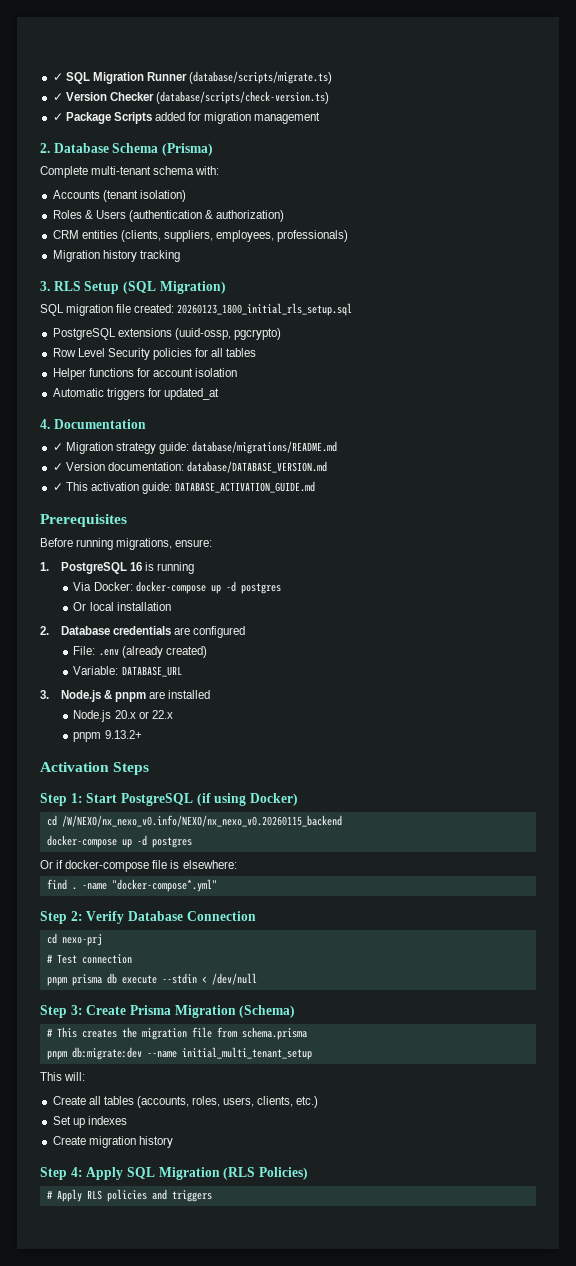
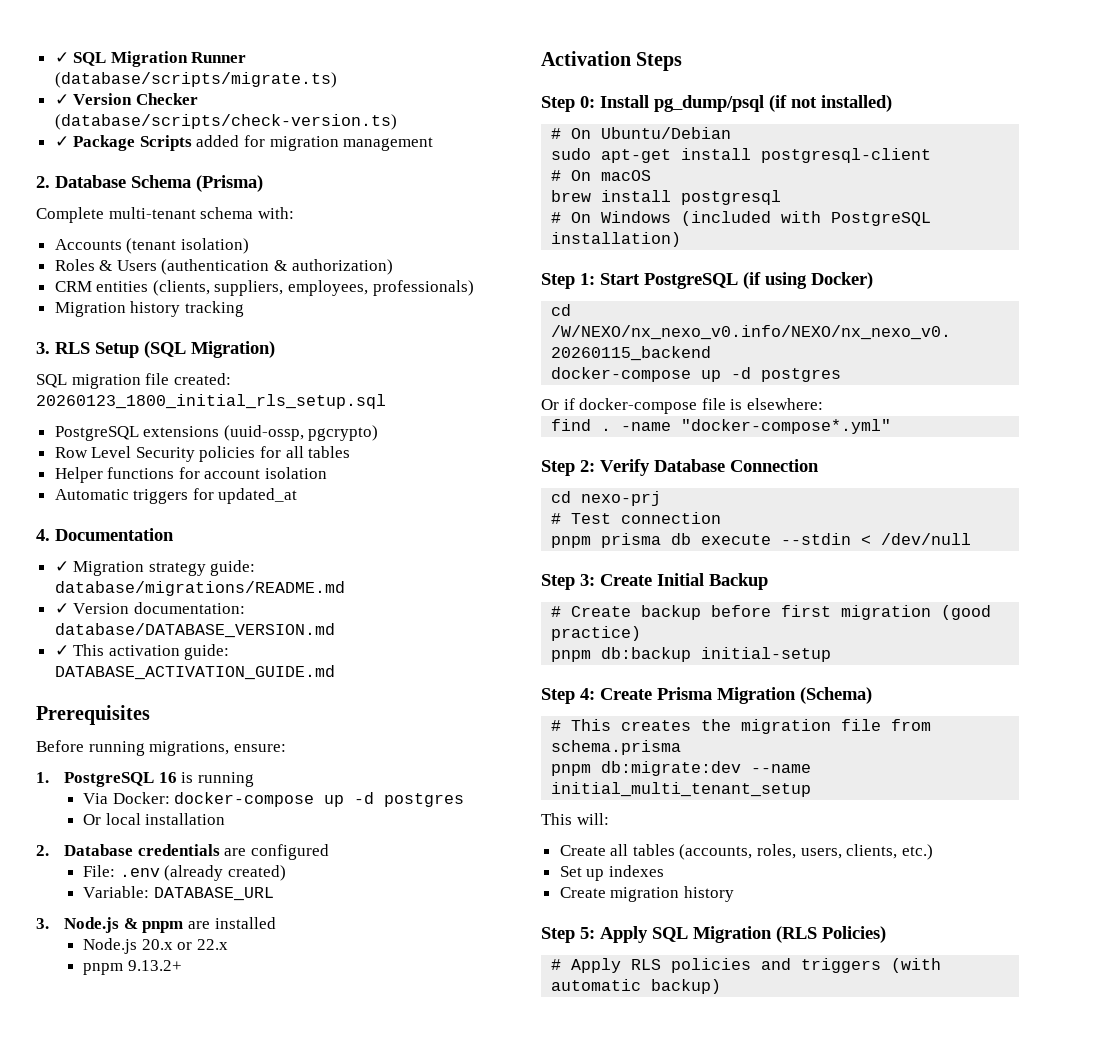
(150, 768) none -> [541,95,892,112] [551,127,732,139] [551,148,932,163] [551,170,652,181] [551,190,782,205] [551,211,932,226] [551,232,682,247] // Step 0: Install pg_dump/psql (if not installed) // # On Ubuntu/Debian // sudo apt-get install postgresql-client // # On macOS // brew install postgresql // # On Windows (included with PostgreSQL installation)
(127, 1010) none -> [657,573,768,590] [551,605,992,620] [551,626,642,641] [551,647,832,662] [541,688,652,704] Initial Backup // # Create backup before first migration (good practice) // pnpm db:backup initial-setup // Step 4: Create
[70,1167,83,1177] 4: -> [580,927,595,939] 5:
(212, 1196) none -> [891,958,942,973] [551,979,722,994] (with automatic backup)

